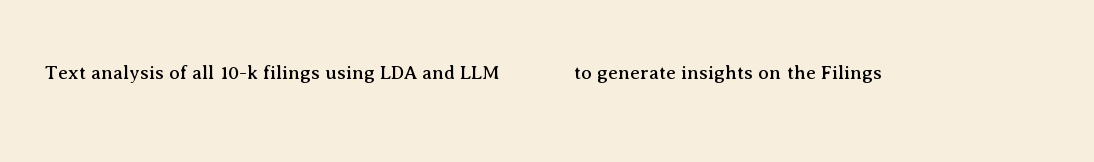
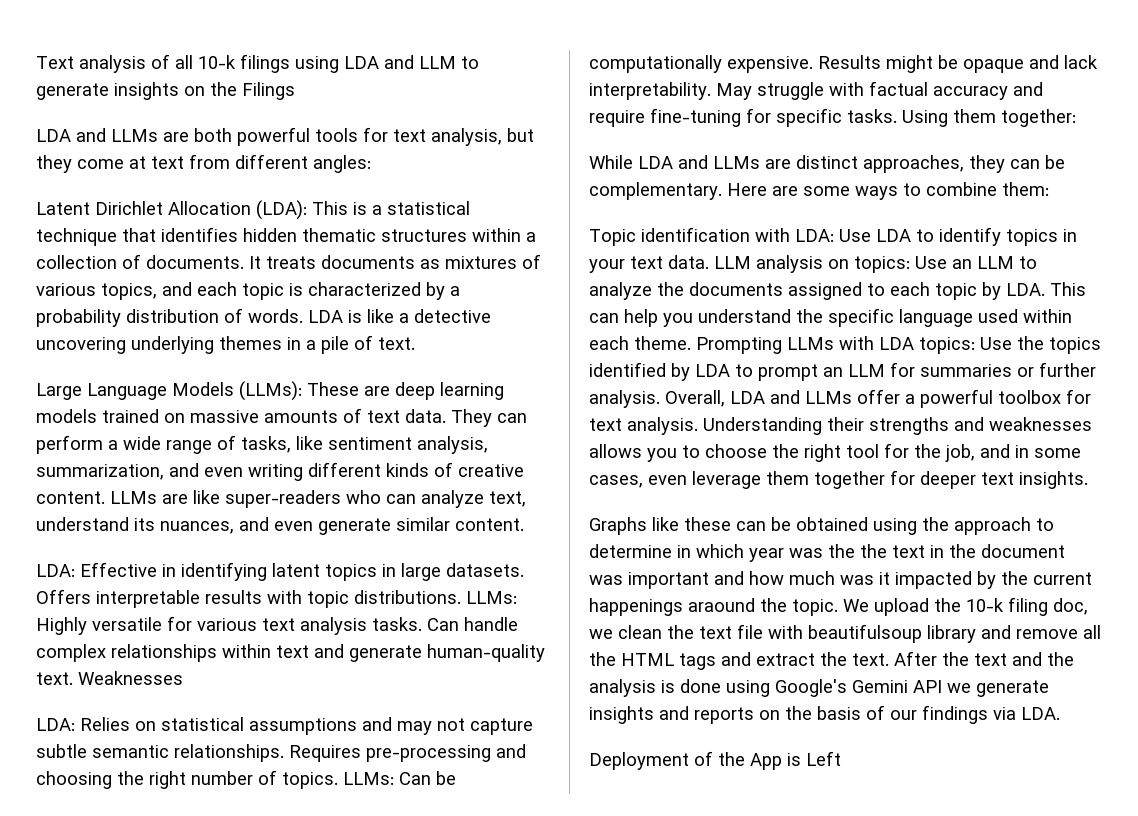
(882, 74) none -> [36,127,534,146] [36,154,371,173] [36,200,470,220] [36,227,536,246] [36,254,541,269] [36,282,460,300] [36,308,491,327] [36,335,415,354] [36,381,504,401] [36,408,527,427] [36,435,488,454] [36,462,524,481] [36,490,526,508] [36,517,524,535] [36,562,524,581] [36,589,517,608] [36,616,518,635] [36,644,545,662] [36,671,183,685] [36,717,533,735] [36,744,526,762] [36,770,456,789] [589,55,1098,73] [589,81,1043,100] [589,108,1076,127] [589,155,1065,173] [589,182,1049,200] [589,227,1077,246] [589,255,1037,273] [589,282,1086,300] [589,308,1072,327] [589,336,1101,354] [589,362,1096,381] [589,389,1091,408] [589,417,1092,435] [589,443,1081,462] [589,470,1088,489] [589,517,1054,535] [589,544,1065,562] [589,571,1092,589] [589,597,1088,616] [589,624,1101,643] [589,651,1074,670] [589,679,1049,697] [589,705,1060,724] [589,751,841,770] // LDA and LLMs are both powerful tools for text analysis, but they come at text from different angles: // Latent Dirichlet Allocation (LDA): This is a statistical technique that identifies hidden thematic structures within a collection of documents. It treats documents as mixtures of various topics, and each topic is characterized by a probability distribution of words. LDA is like a detective uncovering underlying themes in a pile of text. // Large Language Models (LLMs): These are deep learning models trained on massive amounts of text data. They can perform a wide range of tasks, like sentiment analysis, summarization, and even writing different kinds of creative content. LLMs are like super-readers who can analyze text, understand its nuances, and even generate similar content. // LDA: Effective in identifying latent topics in large datasets. Offers interpretable results with topic distributions. LLMs: Highly versatile for various text analysis tasks. Can handle complex relationships within text and generate human-quality text. Weaknesses // LDA: Relies on statistical assumptions and may not capture subtle semantic relationships. Requires pre-processing and choosing the right number of topics. LLMs: Can be computationally expensive. Results might be opaque and lack interpretability. May struggle with factual accuracy and require fine-tuning for specific tasks. Using them together: // While LDA and LLMs are distinct approaches, they can be complementary. Here are some ways to combine them: // Topic identification with LDA: Use LDA to identify topics in your text data. LLM analysis on topics: Use an LLM to analyze the documents assigned to each topic by LDA. This can help you understand the specific language used within each theme. Prompting LLMs with LDA topics: Use the topics identified by LDA to prompt an LLM for summaries or further analysis. Overall, LDA and LLMs offer a powerful toolbox for text analysis. Understanding their strengths and weaknesses allows you to choose the right tool for the job, and in some cases, even leverage them together for deeper text insights. // Graphs like these can be obtained using the approach to determine in which year was the the text in the document was important and how much was it impacted by the current happenings araound the topic. We upload the 10-k filing doc, we clean the text file with beautifulsoup library and remove all the HTML tags and extract the text. After the text and the analysis is done using Google's Gemini API we generate insights and reports on the basis of our findings via LDA. // Deployment of the App is Left

